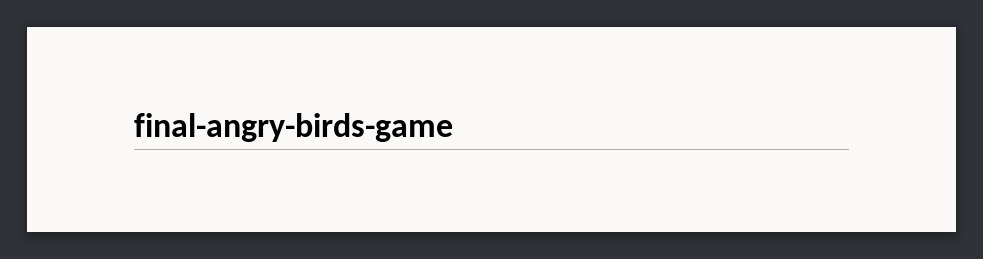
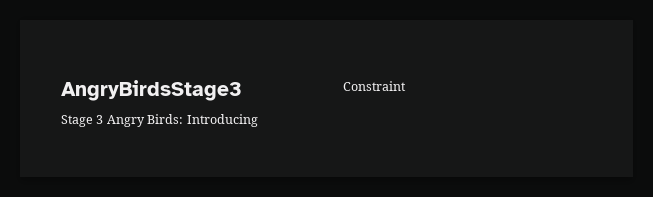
[134,113,453,142] final-angry-birds-game -> [61,80,242,101] [61,114,258,127] [343,81,406,91] AngryBirdsStage3 // Stage 3 Angry Birds: Introducing Constraint

